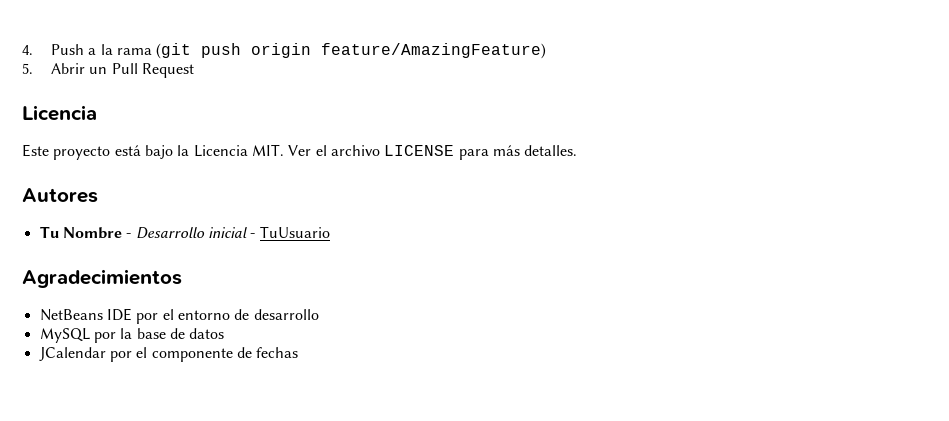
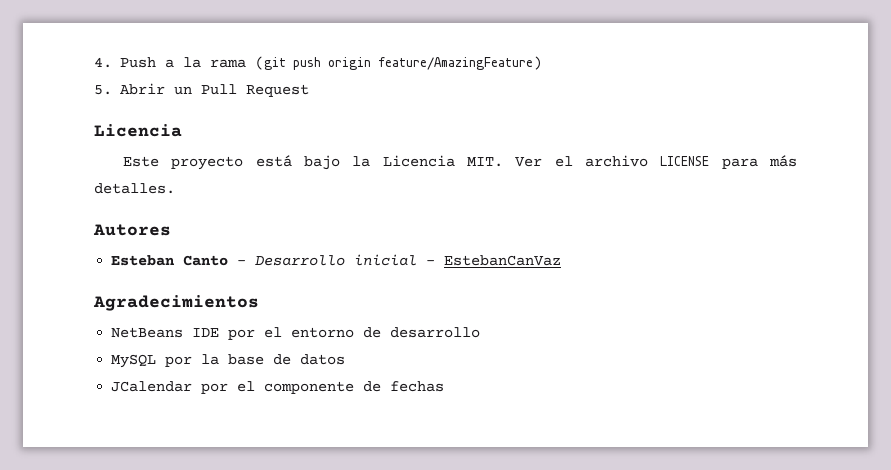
[39,226,122,239] Tu Nombre -> [111,255,229,266] Esteban Canto
[259,226,330,238] TuUsuario -> [444,255,562,266] EstebanCanVaz

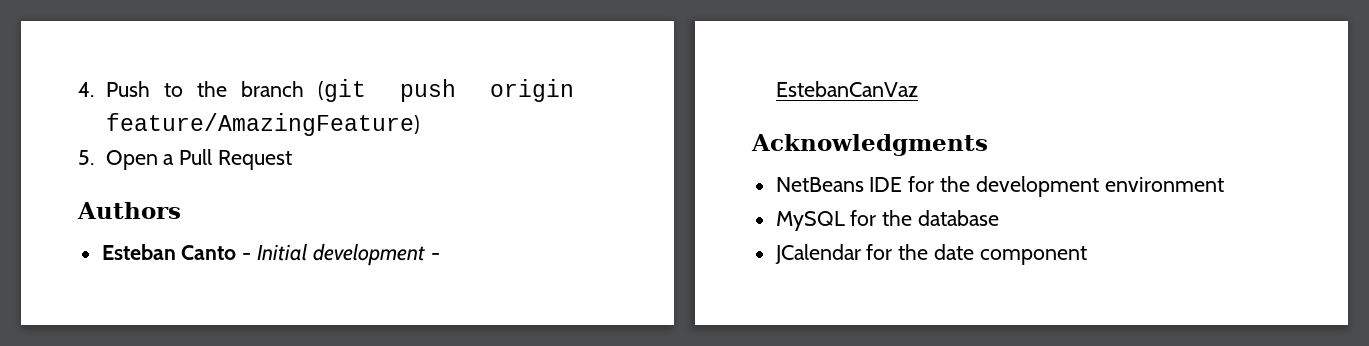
[164,57,246,68] a la rama -> [163,81,304,97] to the branch
[119,83,192,95] Abrir un -> [105,150,175,170] Open a
[94,124,182,137] [122,155,797,170] [94,183,175,194] [93,224,171,236] Licencia // Este proyecto está bajo la Licencia MIT. Ver el archivo LICENSE para más detalles. // Autores -> [77,202,181,219] Authors
[255,254,418,266] Desarrollo inicial -> [257,243,425,266] Initial development
[93,295,259,311] Agradecimientos -> [751,134,988,156] Acknowledgments
[228,327,481,340] [111,354,346,368] [111,381,445,394] por el entorno de desarrollo // MySQL por la base de datos // JCalendar por el componente de fechas -> [908,176,1224,197] [775,210,1000,231] [774,244,1087,265] for the development environment // MySQL for the database // JCalendar for the date component

